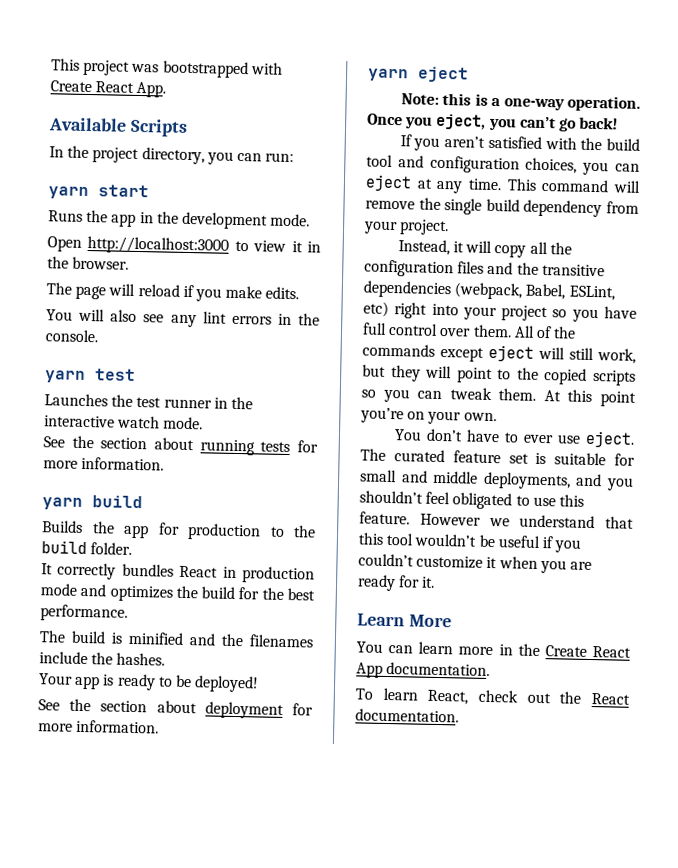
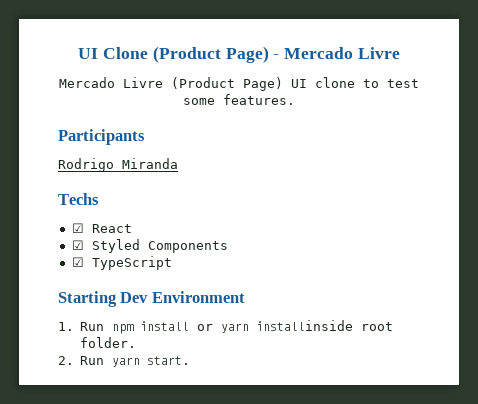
[51,58,283,79] [50,80,167,98] [48,117,188,137] [49,145,295,165] [48,184,149,200] [48,209,311,230] [47,236,321,255] [47,256,130,270] [46,282,300,302] [46,308,320,328] [45,329,98,343] [44,368,136,383] [44,393,253,410] [44,415,204,430] [43,435,318,456] [43,456,165,471] [42,495,143,510] [42,520,316,541] [41,540,133,555] [41,562,315,584] [40,583,315,602] [40,604,128,622] [39,630,314,648] [39,651,166,666] [39,673,260,693] [38,698,313,719] [38,719,160,734] [367,66,469,83] [400,92,641,112] [367,113,619,132] [399,134,640,151] [366,154,640,176] [365,174,641,194] [365,197,639,218] [363,219,450,236] [397,239,572,258] [364,259,605,278] [363,280,615,301] [363,301,637,323] [362,322,577,339] [362,343,636,364] [362,364,636,386] [361,387,636,407] [360,407,497,425] [393,428,635,448] [360,448,635,466] [360,469,634,491] [359,490,584,510] [359,511,634,529] [358,532,582,553] [358,553,592,574] [357,574,436,592] [357,613,452,628] [356,641,631,658] [356,661,491,678] [355,687,630,705] [355,708,459,723] This project was bootstrapped with Create React App. // Available Scripts // In the project directory, you can run: // yarn start // Runs the app in the development mode. // Open http://localhost:3000 to view it in the browser. // The page will reload if you make edits. // You will also see any lint errors in the console. // yarn test // Launches the test runner in the interactive watch mode. // See the section about running tests for more information. // yarn build // Builds the app for production to the build folder. // It correctly bundles React in production mode and optimizes the build for the best performance. // The build is minified and the filenames include the hashes. // Your app is ready to be deployed! // See the section about deployment for more information. // yarn eject // Note: this is a one-way operation. Once you eject, you can’t go back! // If you aren’t satisfied with the build tool and configuration choices, you can eject at any time. This command will remove the single build dependency from your project. // Instead, it will copy all the configuration files and the transitive dependencies (webpack, Babel, ESLint, etc) right into your project so you have full control over them. All of the commands except eject will still work, but they will point to the copied scripts so you can tweak them. At this point you’re on your own. // You don’t have to ever use eject. The curated feature set is suitable for small and middle deployments, and you shouldn’t feel obligated to use this feature. However we understand that this tool wouldn’t be useful if you couldn’t customize it when you are ready for it. // Learn More // You can learn more in the Create React App documentation. // To learn React, check out the React documentation. -> [78,46,400,63] [59,77,419,91] [183,94,295,105] [58,129,145,145] [58,158,178,172] [58,193,99,205] [71,223,132,233] [71,239,228,253] [71,256,172,270] [58,291,245,307] [58,320,394,334] [80,337,137,348] [58,356,191,367] UI Clone (Product Page) - Mercado Livre // Mercado Livre (Product Page) UI clone to test some features. // Participants // Rodrigo Miranda // Techs // ☑ React // ☑ Styled Components // ☑ TypeScript // Starting Dev Environment // 1. Run npm install or yarn installinside root folder. // 2. Run yarn start.

